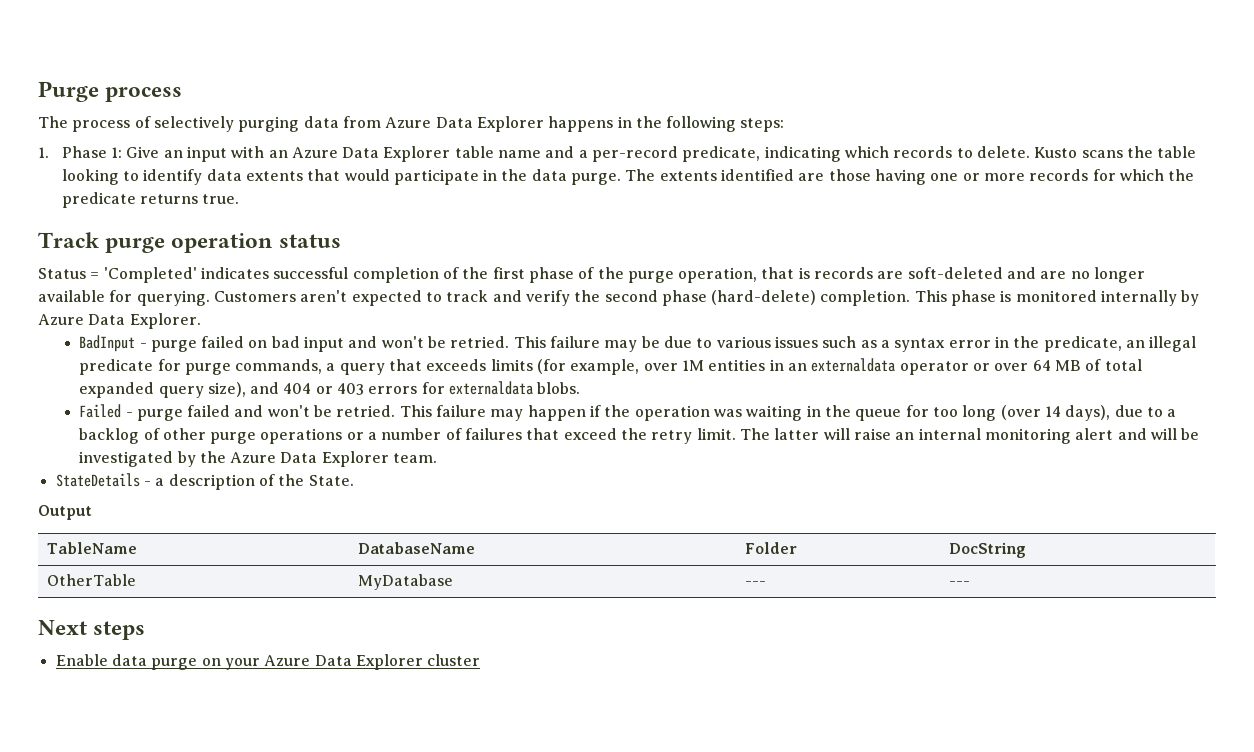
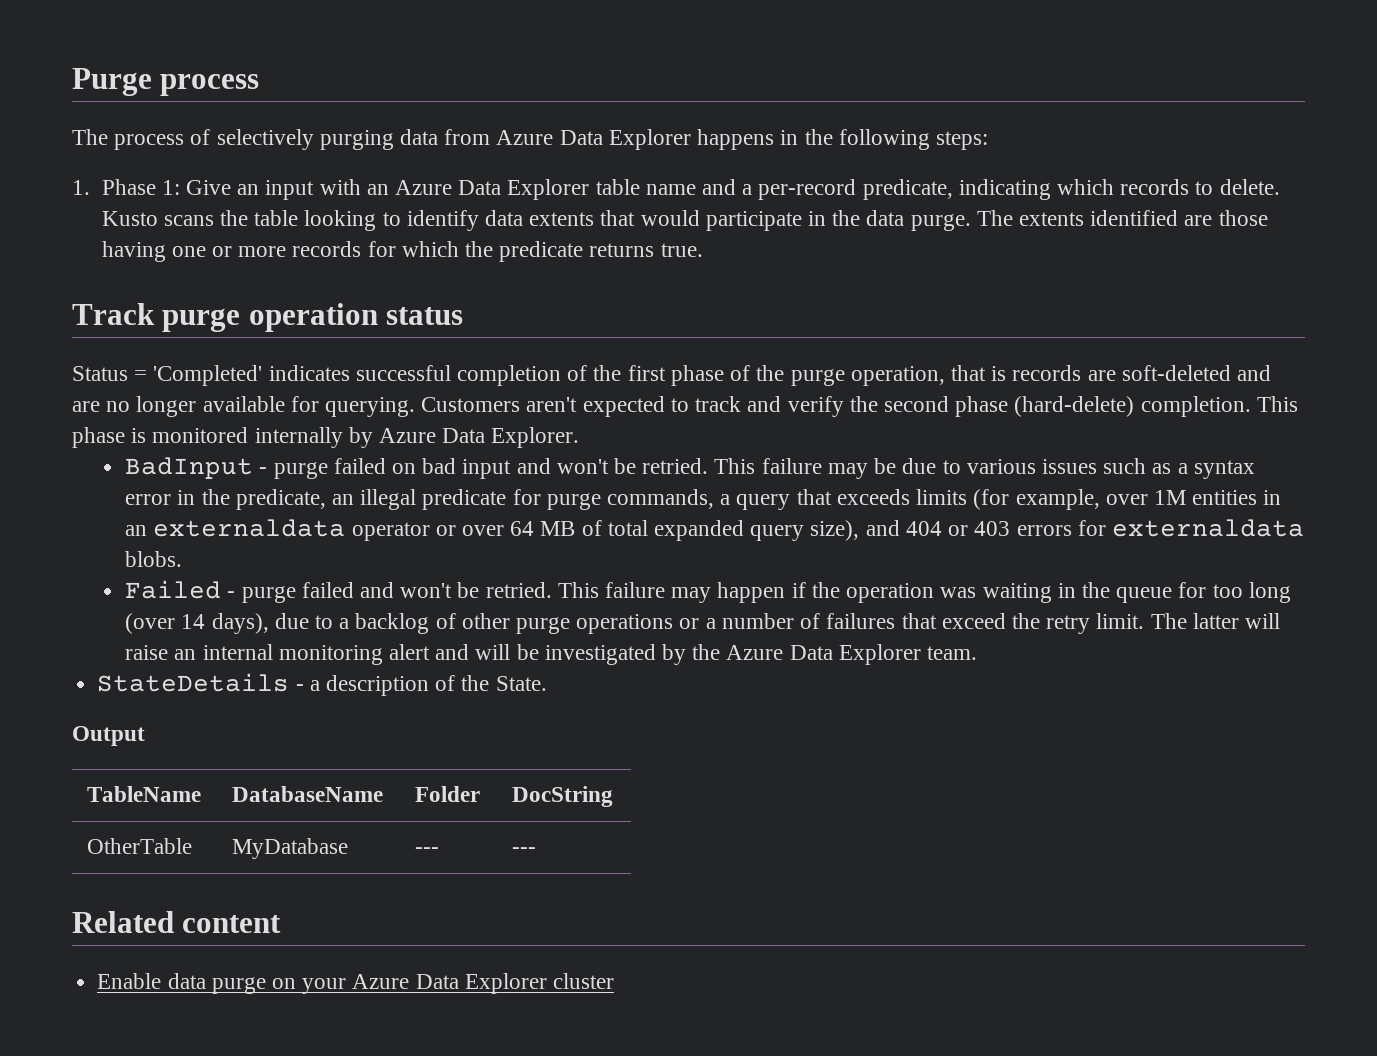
[38,620,146,640] Next steps -> [72,911,282,933] Related content

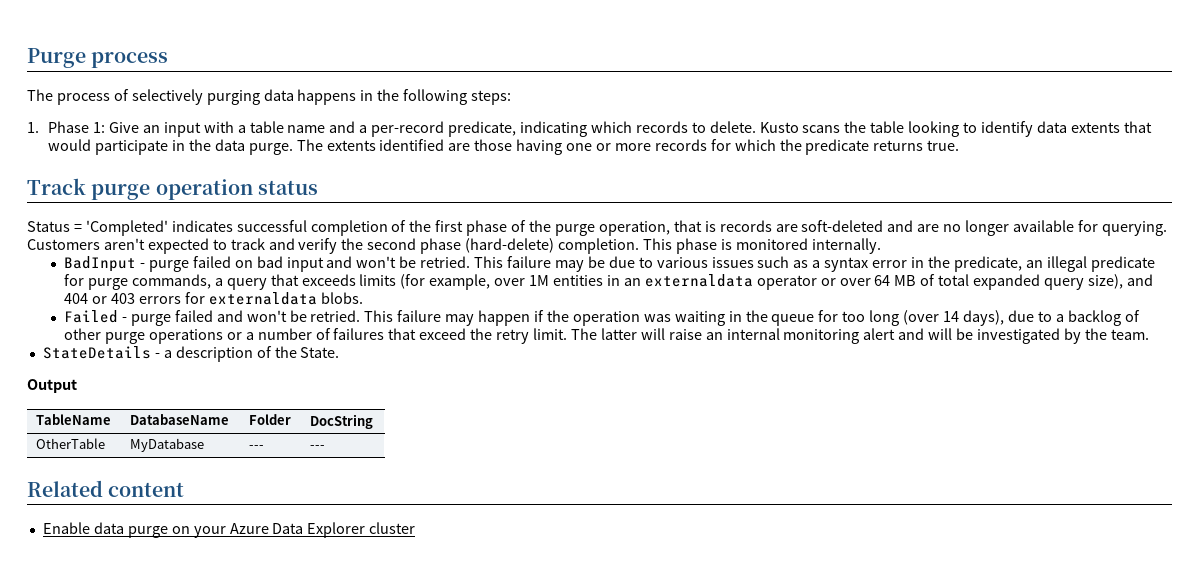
[444,129,691,150] from Azure Data Explorer -> (294, 95) none
[366,179,590,200] an Azure Data Explorer -> [237,125,246,133] a
[254,427,580,448] internally by Azure Data Explorer. -> [811,238,881,254] internally.
[726,644,921,665] Azure Data Explorer -> (1107, 334) none

